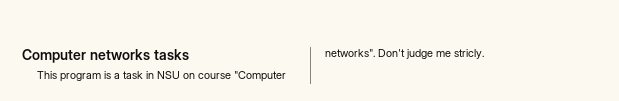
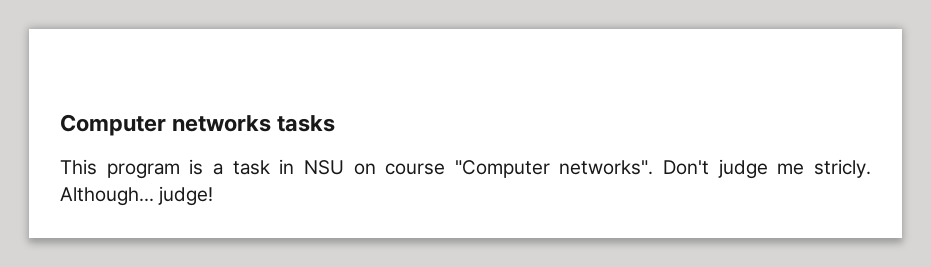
(484, 54) none -> [60,186,214,206] Although... judge!

